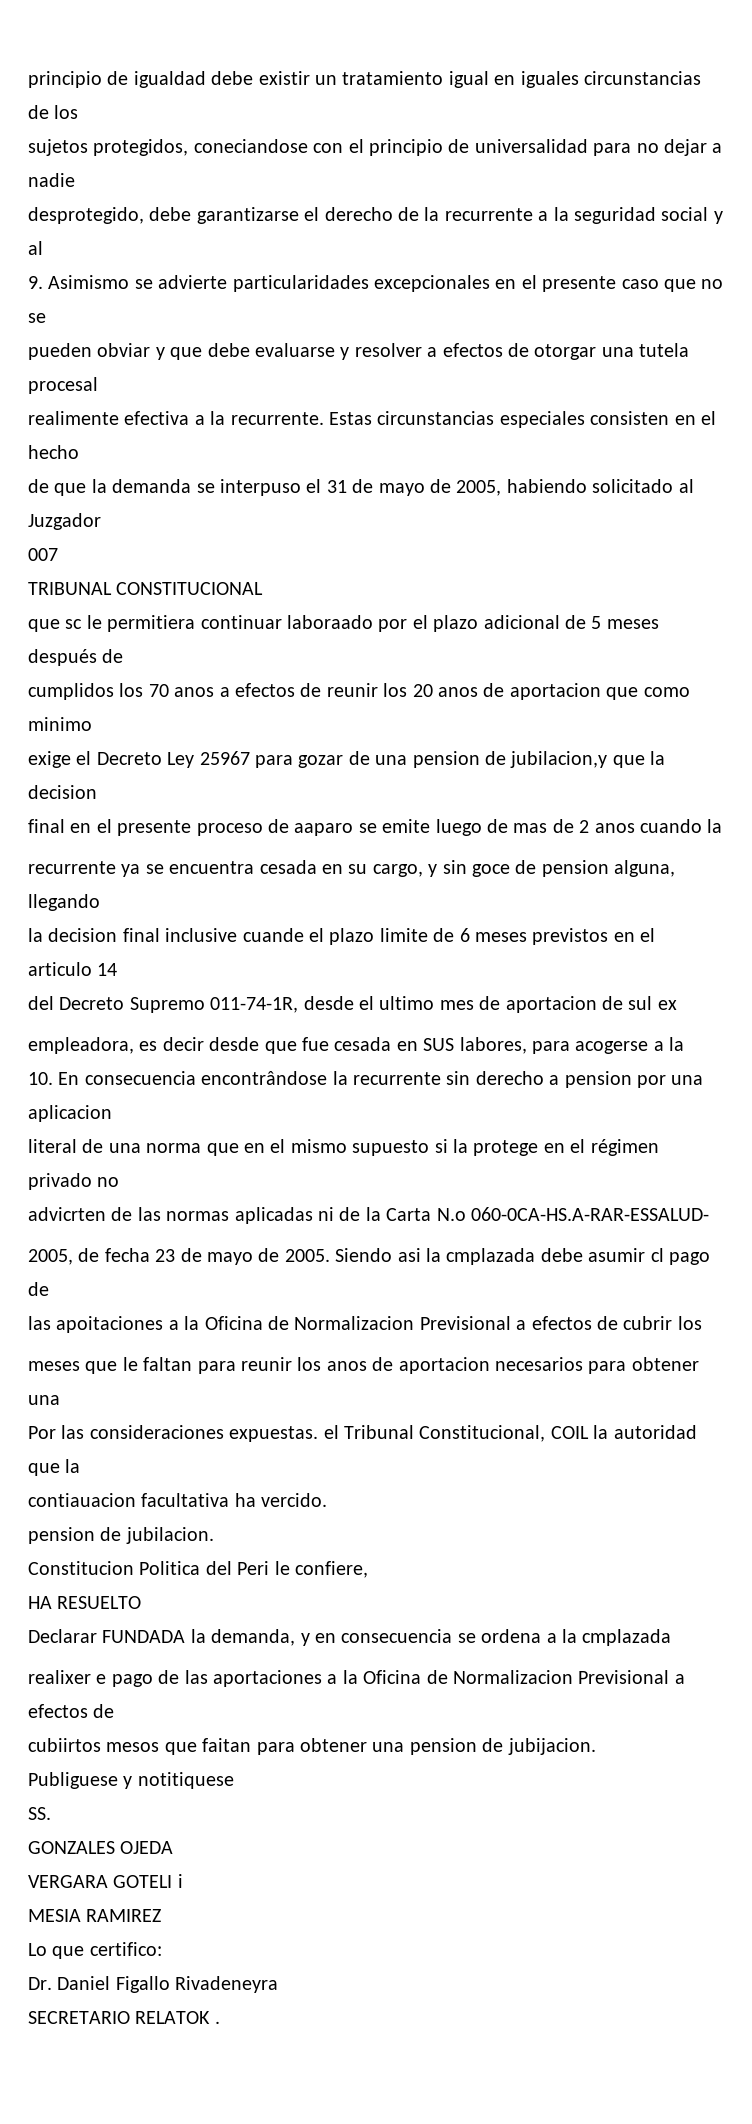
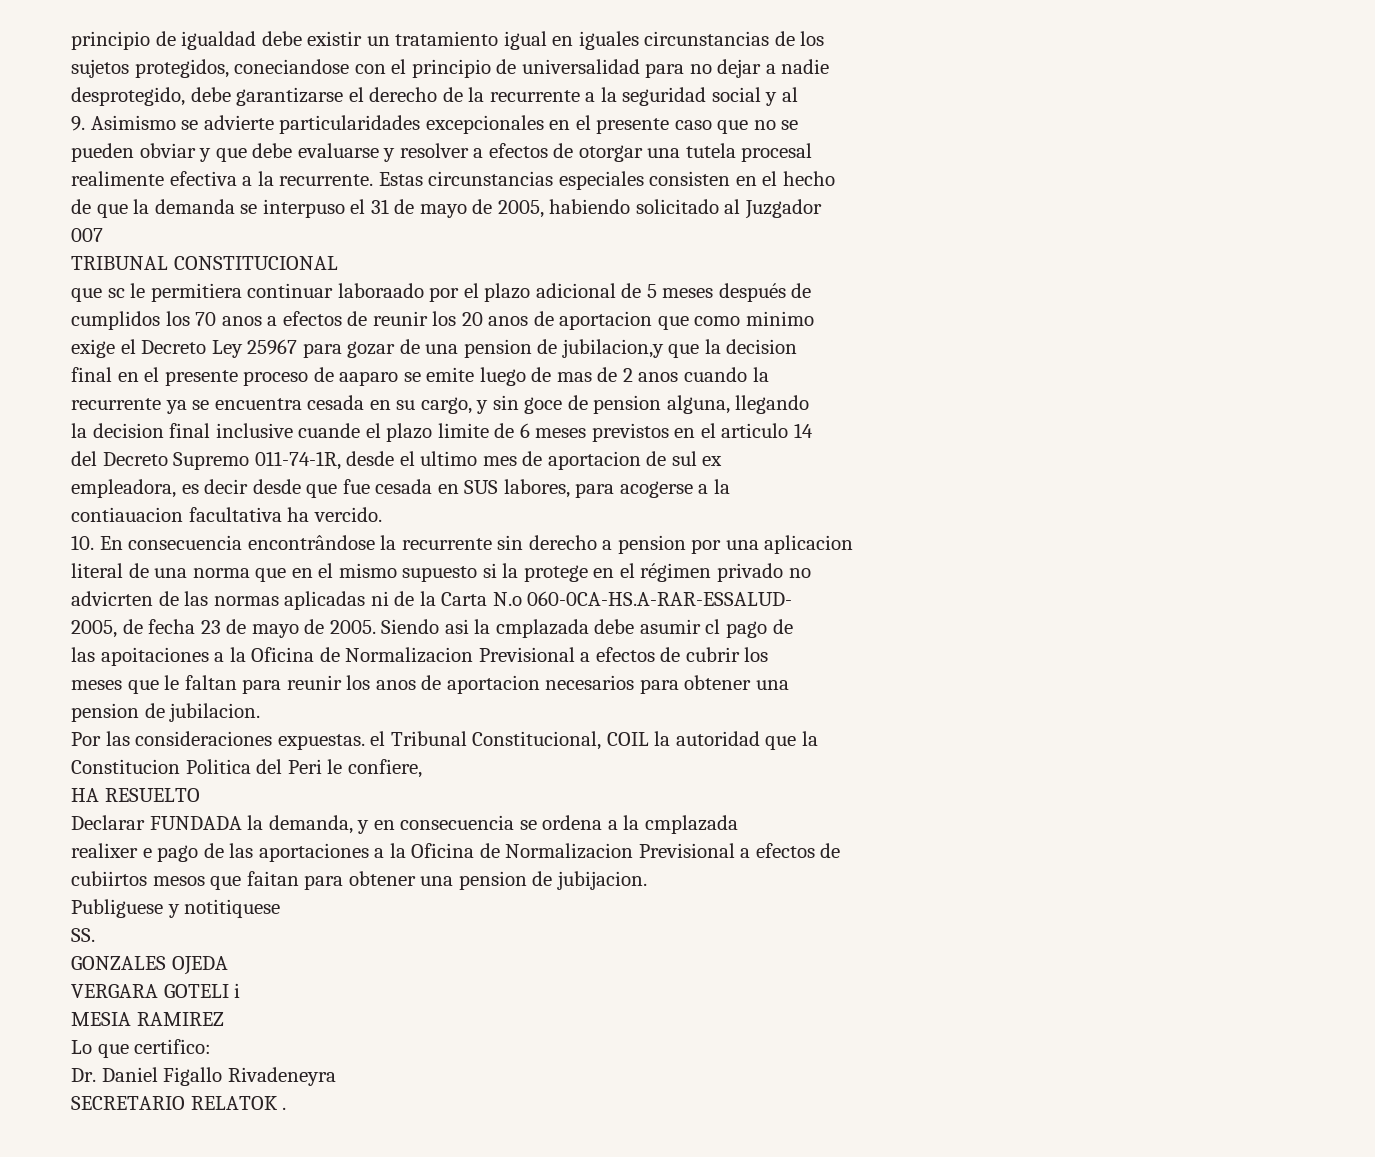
(685, 1044) none -> [71,507,382,522] // contiauacion facultativa ha vercido.
(60, 1400) none -> [71,703,261,722] // pension de jubilacion.
[28,1493,328,1507] [28,1527,214,1544] // contiauacion facultativa ha vercido. // pension de jubilacion. -> (818, 738) none

